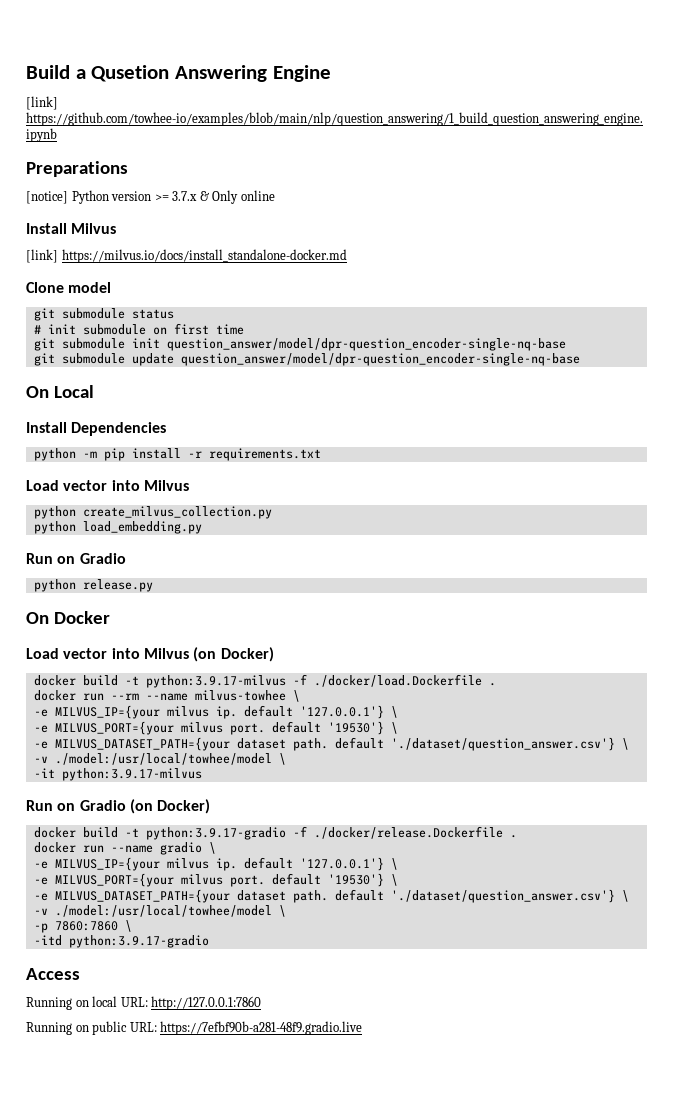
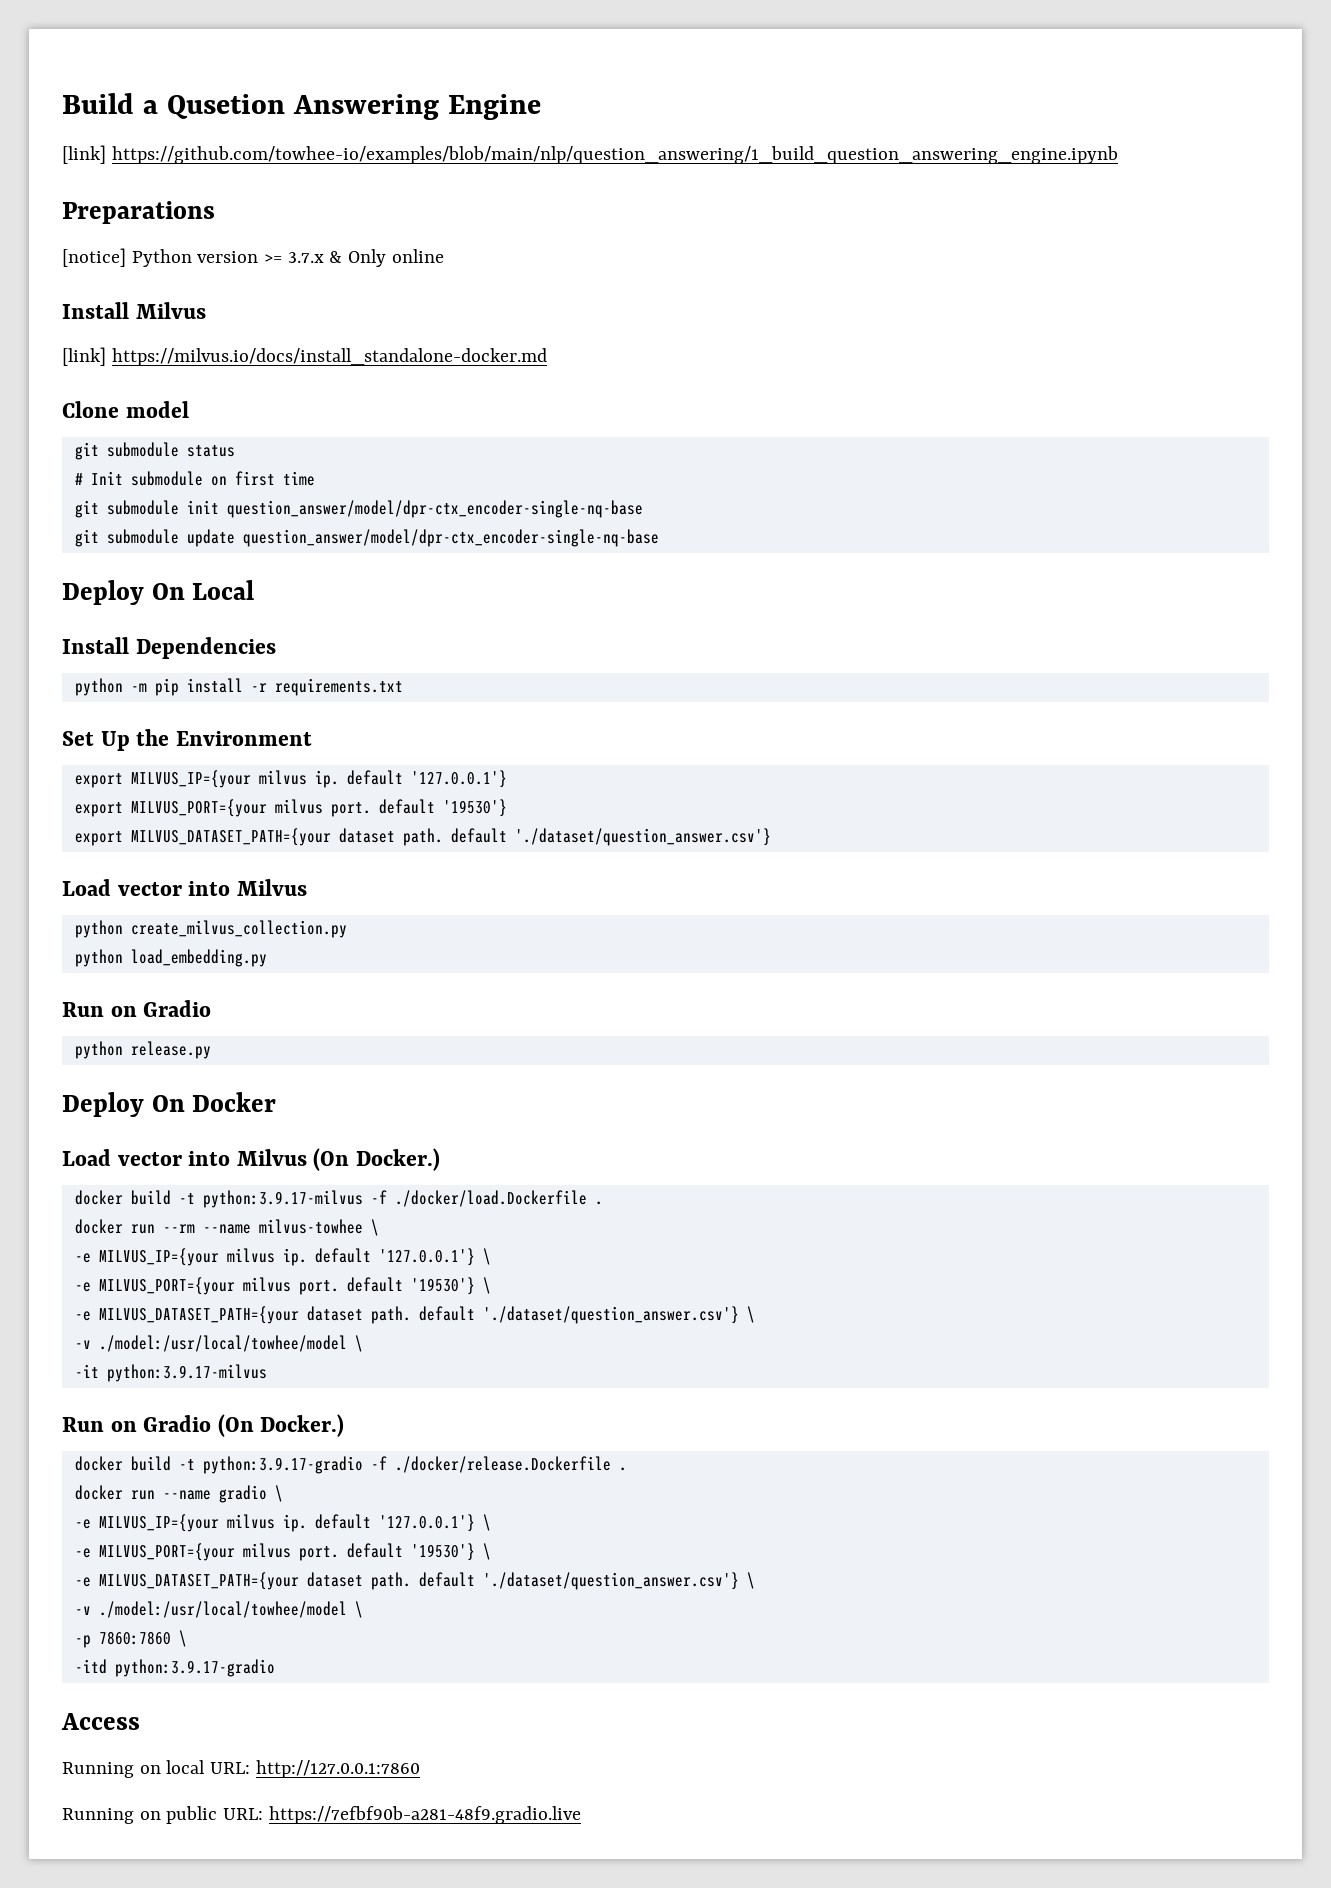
[47,324,76,334] init -> [90,471,123,485] Init
[166,338,566,351] question_answer/model/dpr-question_encoder-single-nq-base -> [226,500,643,518] question_answer/model/dpr-ctx_encoder-single-nq-base
[180,353,580,366] question_answer/model/dpr-question_encoder-single-nq-base // -> [242,529,659,547] [62,580,144,605] question_answer/model/dpr-ctx_encoder-single-nq-base // Deploy
(321, 454) none -> [62,729,312,751] [74,770,507,788] [74,799,507,817] [74,828,771,846] // Set Up the Environment // export MILVUS_IP={your milvus ip. default '127.0.0.1'} // export MILVUS_PORT={your milvus port. default '19530'} // export MILVUS_DATASET_PATH={your dataset path. default './dataset/question_answer.csv'}
(153, 585) none -> [62,1092,144,1117] Deploy
[193,647,274,662] (on Docker) -> [313,1148,441,1171] (On Docker.)
[129,799,211,814] (on Docker) -> [217,1414,345,1437] (On Docker.)

